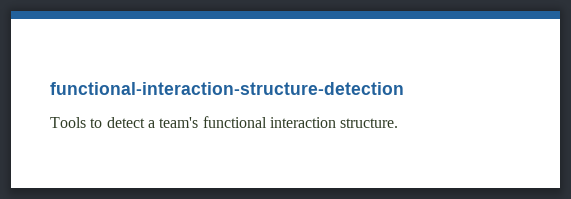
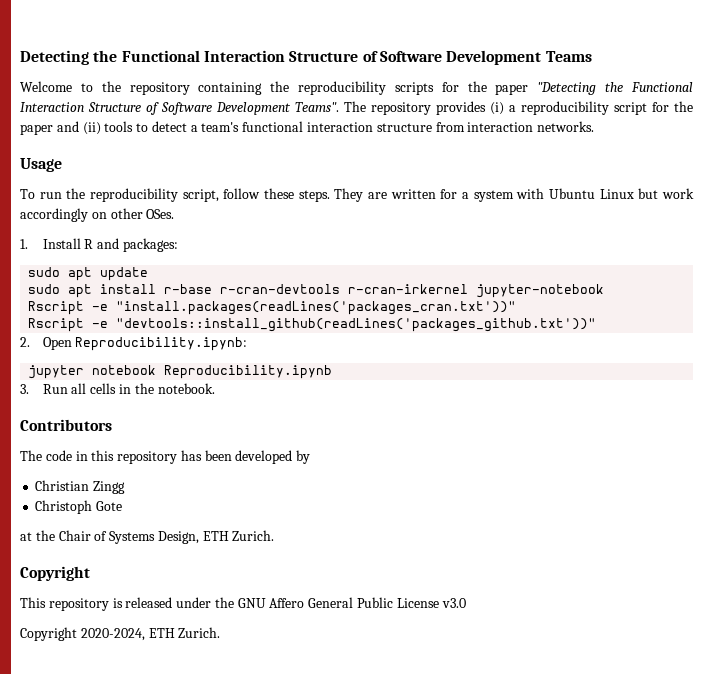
[50,82,404,95] [50,117,86,128] functional-interaction-structure-detection // Tools -> [20,50,592,65] [20,81,693,95] [20,101,693,115] [20,121,134,135] Detecting the Functional Interaction Structure of Software Development Teams // Welcome to the repository containing the reproducibility scripts for the paper "Detecting the Functional Interaction Structure of Software Development Teams". The repository provides (i) a reproducibility script for the paper and (ii) tools
[340,118,399,128] structure. -> [376,121,595,132] [20,158,62,172] [20,188,694,202] [20,208,175,222] [20,238,178,252] [28,267,149,281] [28,284,605,298] [28,301,517,315] [28,318,597,332] [20,337,248,351] [28,365,333,379] [20,383,215,394] [20,419,112,431] [20,450,311,464] [35,480,126,494] [35,500,123,514] [20,530,275,544] [20,566,90,581] [20,597,466,611] [20,627,221,641] structure from interaction networks. // Usage // To run the reproducibility script, follow these steps. They are written for a system with Ubuntu Linux but work accordingly on other OSes. // 1. Install R and packages: // sudo apt update // sudo apt install r-base r-cran-devtools r-cran-irkernel jupyter-notebook // Rscript -e "install.packages(readLines('packages_cran.txt'))" // Rscript -e "devtools::install_github(readLines('packages_github.txt'))" // 2. Open Reproducibility.ipynb: // jupyter notebook Reproducibility.ipynb // 3. Run all cells in the notebook. // Contributors // The code in this repository has been developed by // Christian Zingg // Christoph Gote // at the Chair of Systems Design, ETH Zurich. // Copyright // This repository is released under the GNU Affero General Public License v3.0 // Copyright 2020-2024, ETH Zurich.

